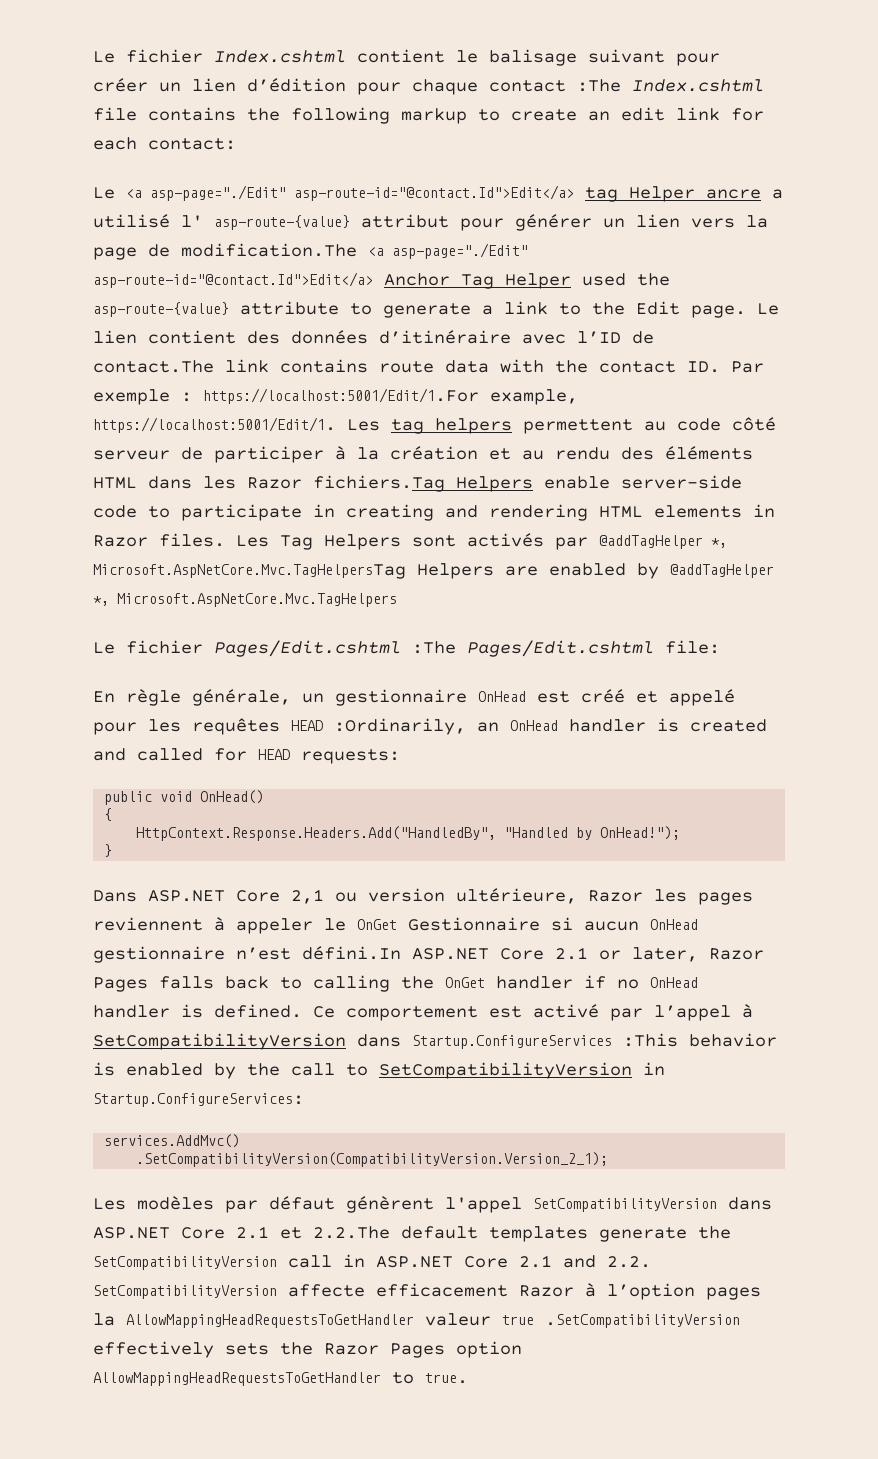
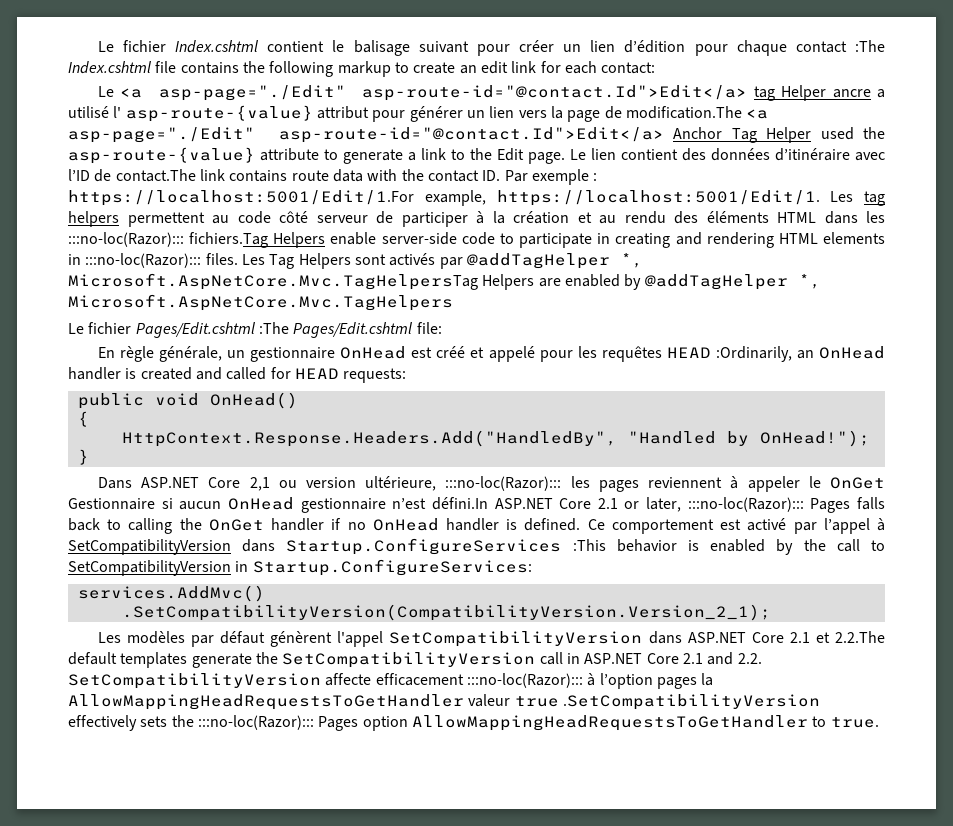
[247,477,302,489] Razor -> [68,232,184,247] :::no-loc(Razor):::
[93,535,148,547] Razor -> [85,253,202,268] :::no-loc(Razor):::
[588,890,643,902] Razor -> [445,476,562,491] :::no-loc(Razor):::
[709,948,764,960] Razor -> [687,497,804,512] :::no-loc(Razor):::
[519,1285,574,1297] Razor -> [466,673,583,688] :::no-loc(Razor):::
[324,1343,379,1355] Razor -> [197,715,314,730] :::no-loc(Razor):::

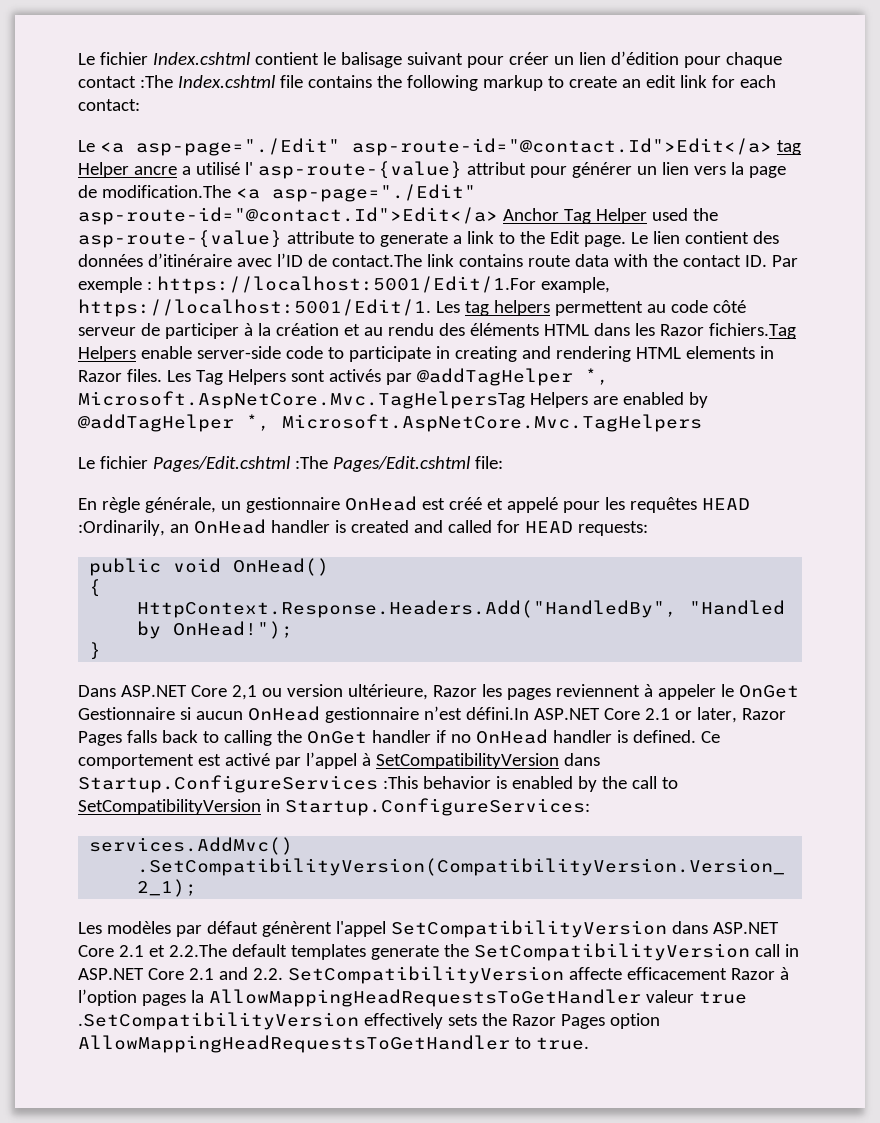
[68,232,184,247] :::no-loc(Razor)::: -> [659,324,704,336] Razor
[85,253,202,268] :::no-loc(Razor)::: -> [78,370,122,382] Razor
[445,476,562,491] :::no-loc(Razor)::: -> [432,685,477,697] Razor
[687,497,804,512] :::no-loc(Razor)::: -> [741,708,786,720] Razor
[466,673,583,688] :::no-loc(Razor)::: -> [730,968,775,980] Razor
[197,715,314,730] :::no-loc(Razor)::: -> [511,1014,556,1026] Razor

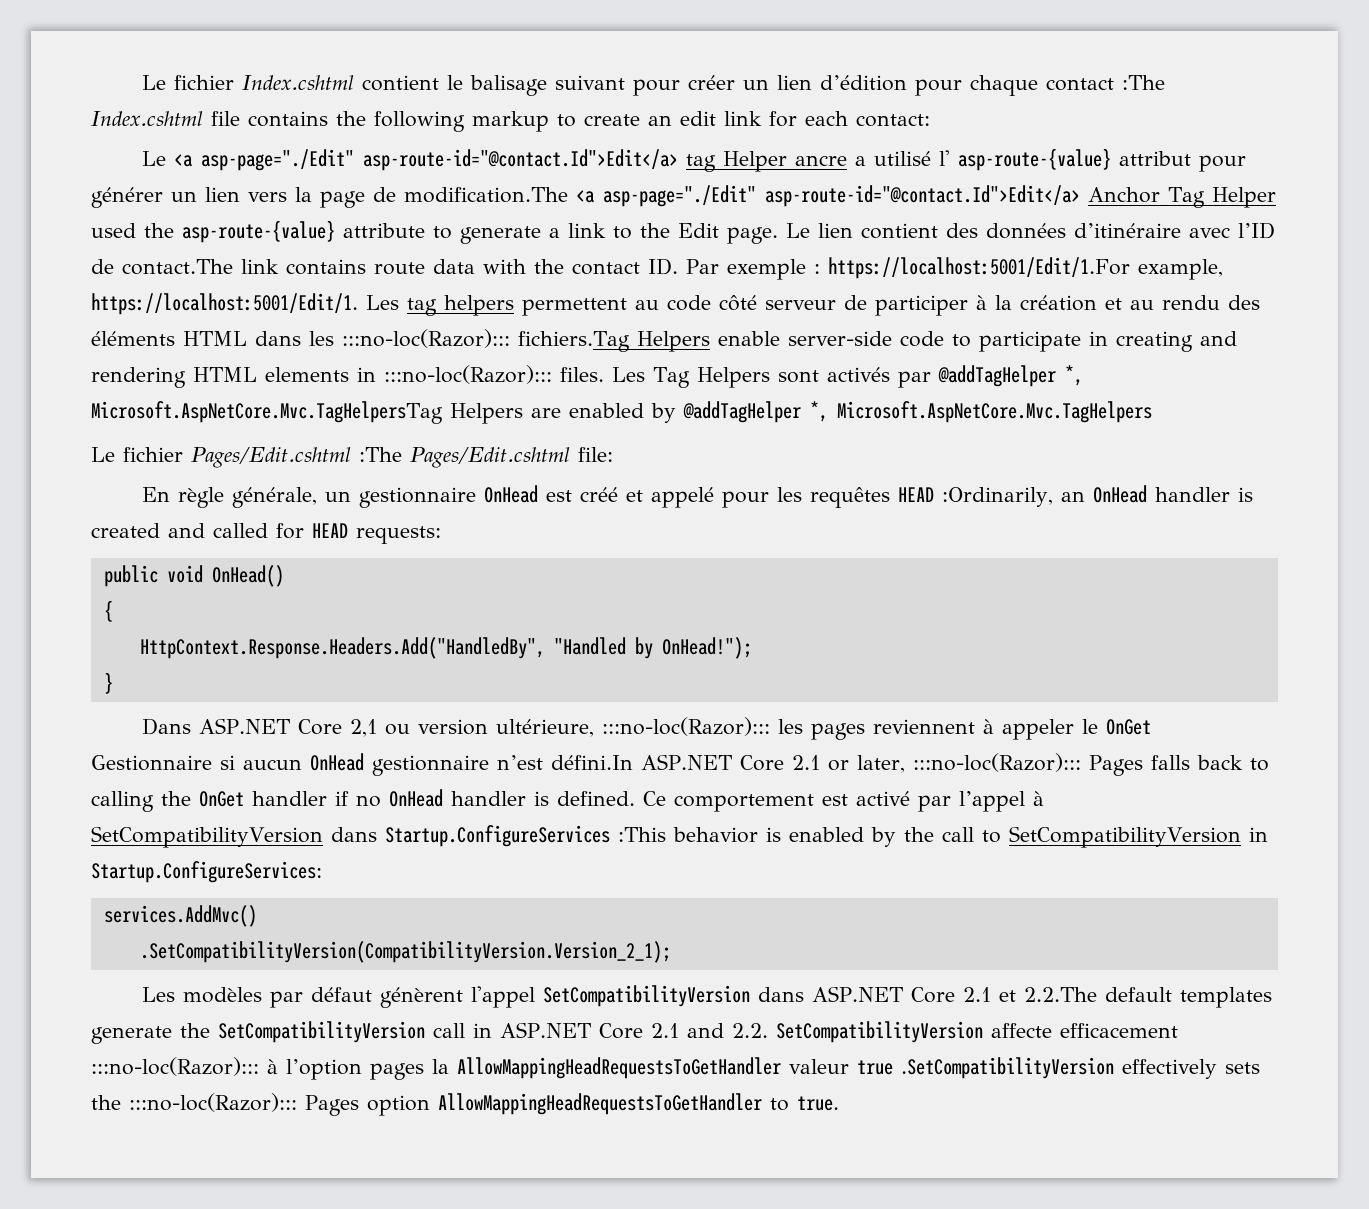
[659,324,704,336] Razor -> [342,329,510,348] :::no-loc(Razor):::
[78,370,122,382] Razor -> [384,365,552,384] :::no-loc(Razor):::
[432,685,477,697] Razor -> [602,717,771,736] :::no-loc(Razor):::
[741,708,786,720] Razor -> [912,753,1081,772] :::no-loc(Razor):::
[730,968,775,980] Razor -> [91,1057,259,1076] :::no-loc(Razor):::
[511,1014,556,1026] Razor -> [129,1093,297,1112] :::no-loc(Razor):::

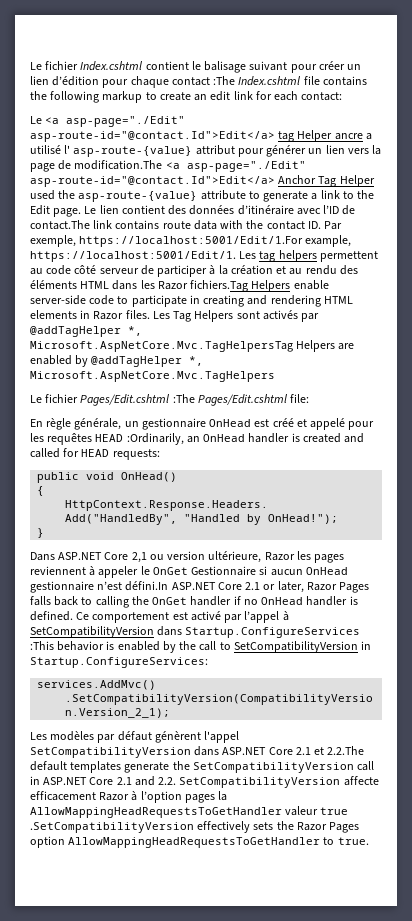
[726,259,820,280] exemple : -> [30,235,76,247] exemple,
[342,329,510,348] :::no-loc(Razor)::: -> [157,281,188,290] Razor
[384,365,552,384] :::no-loc(Razor)::: -> [93,311,124,320] Razor
[602,717,771,736] :::no-loc(Razor)::: -> [264,552,295,561] Razor
[912,753,1081,772] :::no-loc(Razor)::: -> [306,582,337,591] Razor
[91,1057,259,1076] :::no-loc(Razor)::: -> [99,792,130,801] Razor
[129,1093,297,1112] :::no-loc(Razor)::: -> [296,822,327,831] Razor

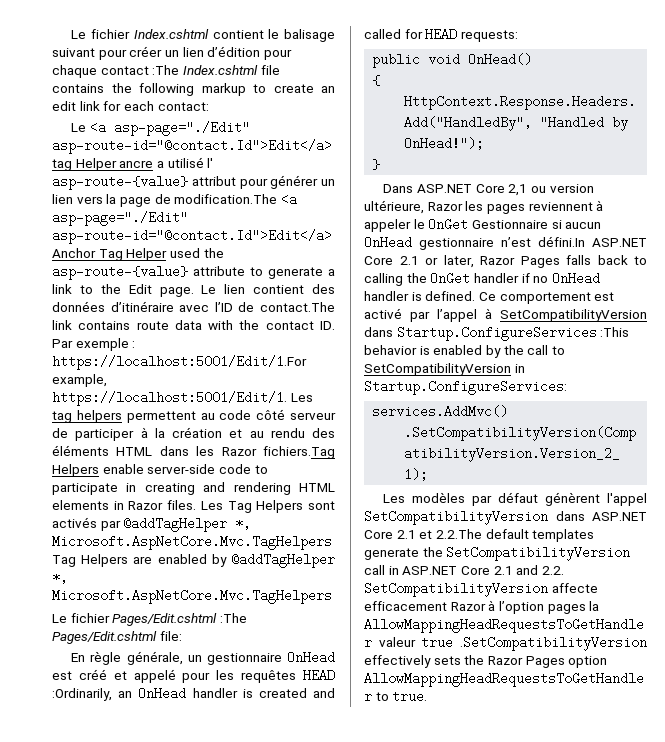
[30,235,76,247] exemple, -> [75,338,136,351] exemple :

